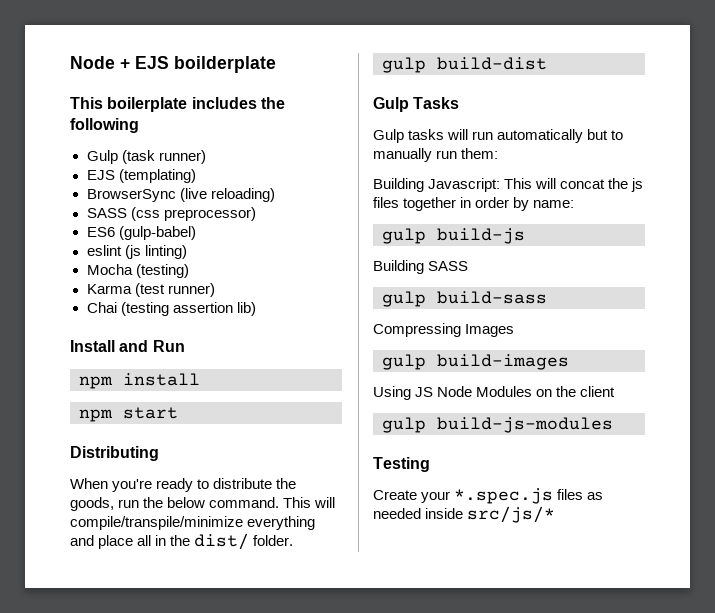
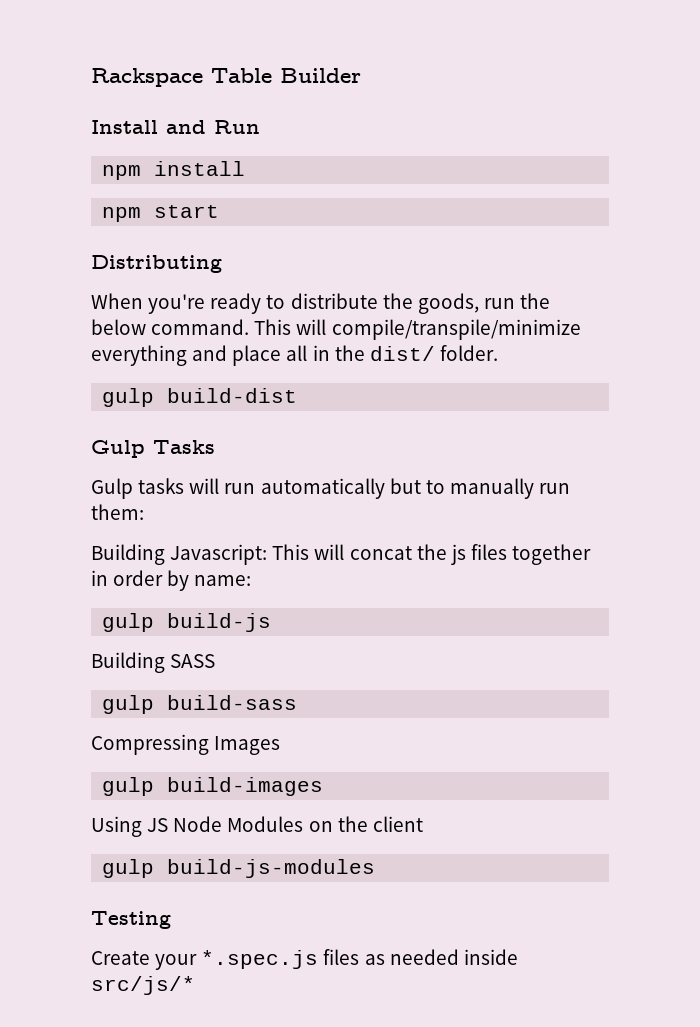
[70,56,276,73] [70,97,285,112] [70,118,139,133] [86,150,206,164] [86,169,196,183] [86,188,275,202] [86,207,256,221] [86,226,196,240] [86,245,187,259] [86,264,189,278] [86,283,215,297] [86,302,256,316] Node + EJS boilderplate // This boilerplate includes the following // Gulp (task runner) // EJS (templating) // BrowserSync (live reloading) // SASS (css preprocessor) // ES6 (gulp-babel) // eslint (js linting) // Mocha (testing) // Karma (test runner) // Chai (testing assertion lib) -> [91,68,361,87] Rackspace Table Builder

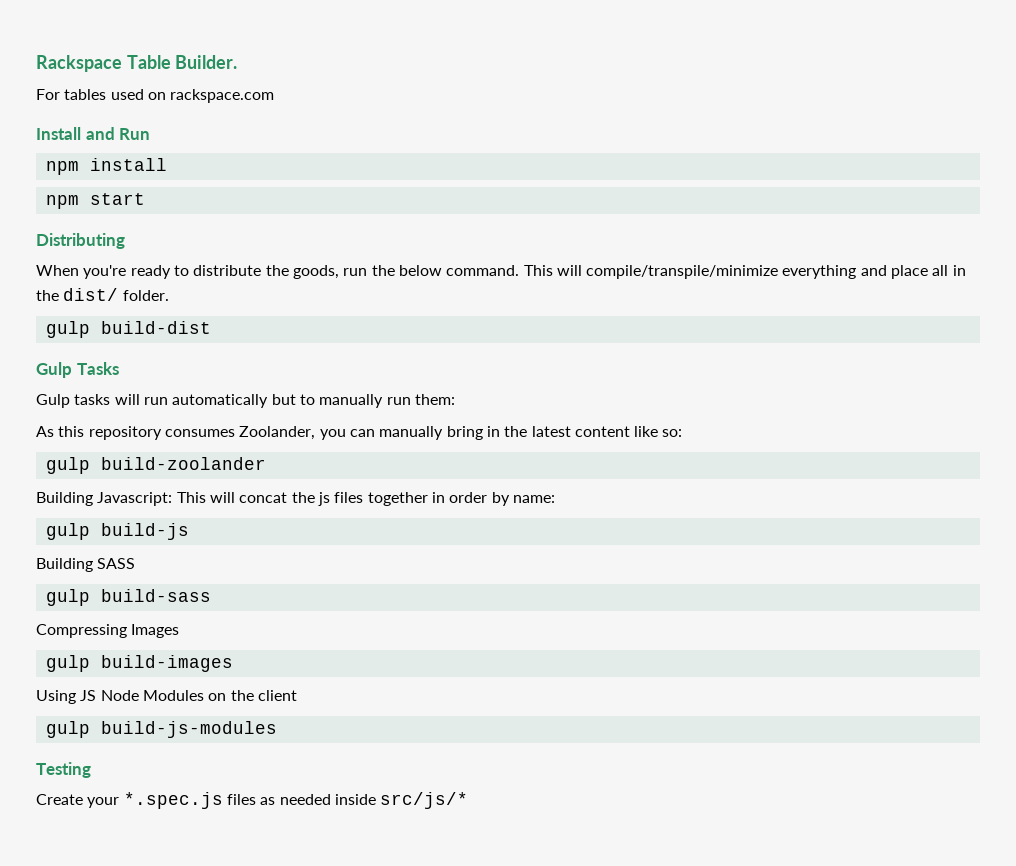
[280,68,361,83] Builder -> [175,55,238,69] [36,89,275,103] Builder. // For tables used on rackspace.com
(144, 512) none -> [36,426,683,440] [45,457,266,474] // As this repository consumes Zoolander, you can manually bring in the latest content like so: // gulp build-zoolander

